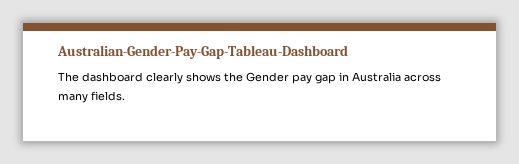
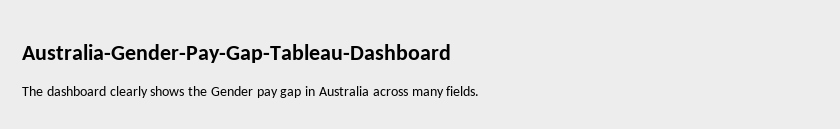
[57,45,348,59] Australian-Gender-Pay-Gap-Tableau-Dashboard -> [22,44,451,63] Australia-Gender-Pay-Gap-Tableau-Dashboard

